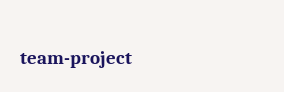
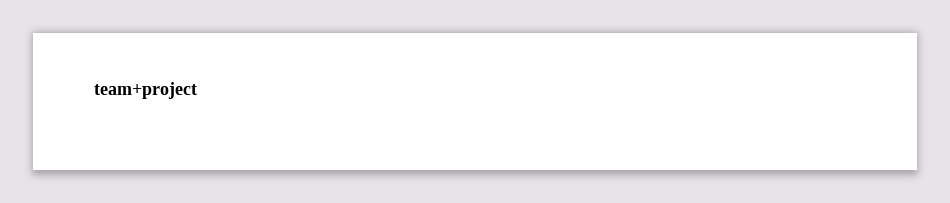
[20,51,132,68] team-project -> [94,82,197,99] team+project

